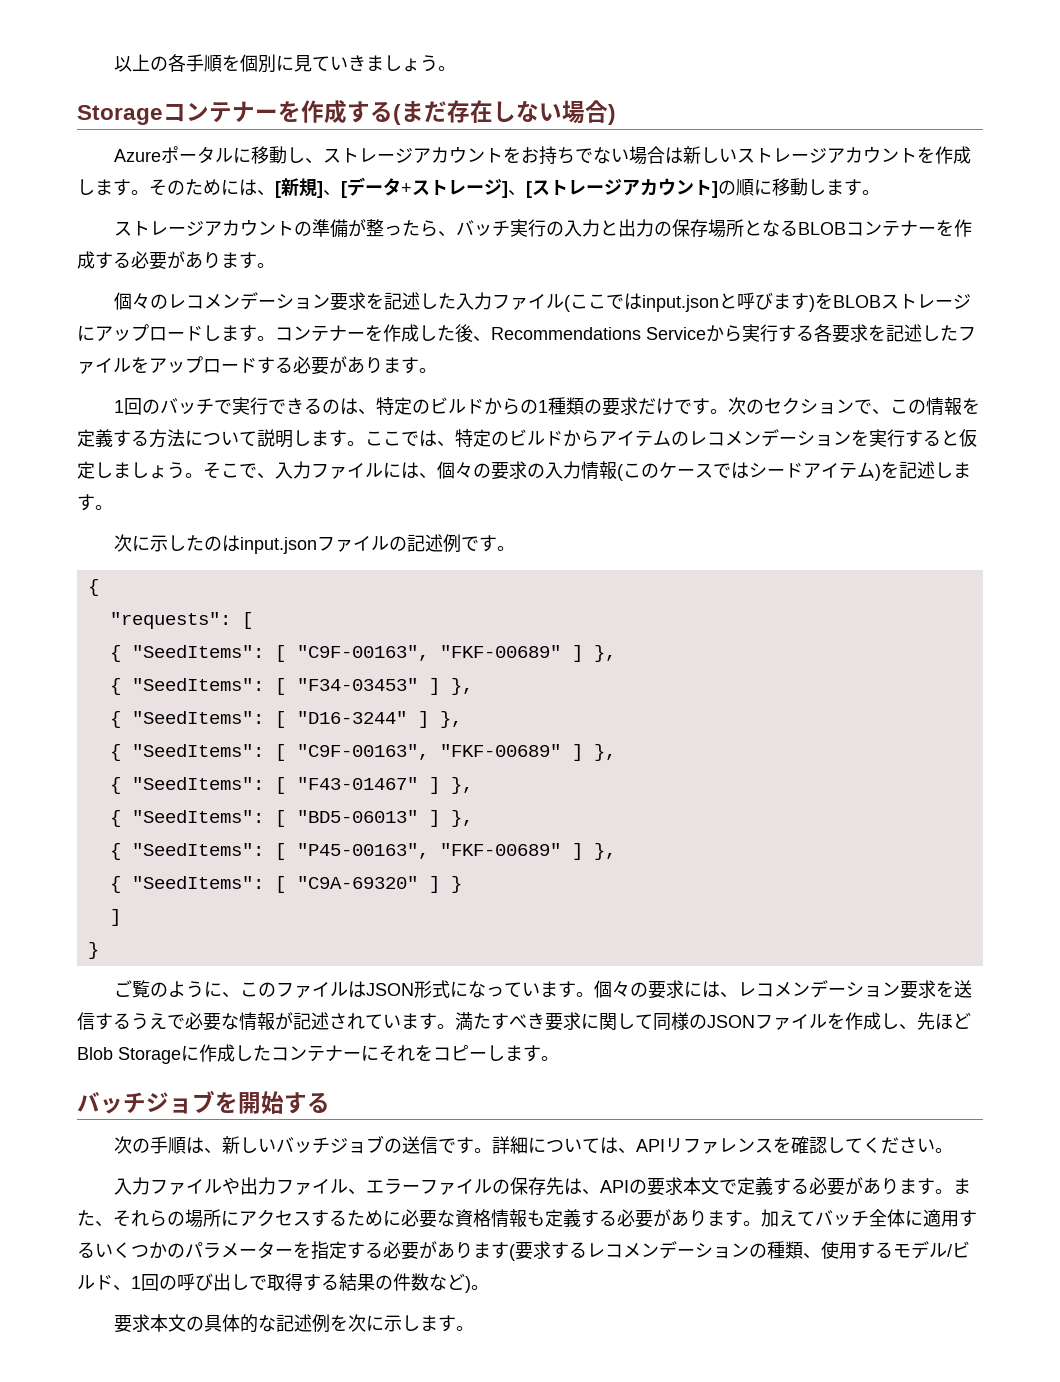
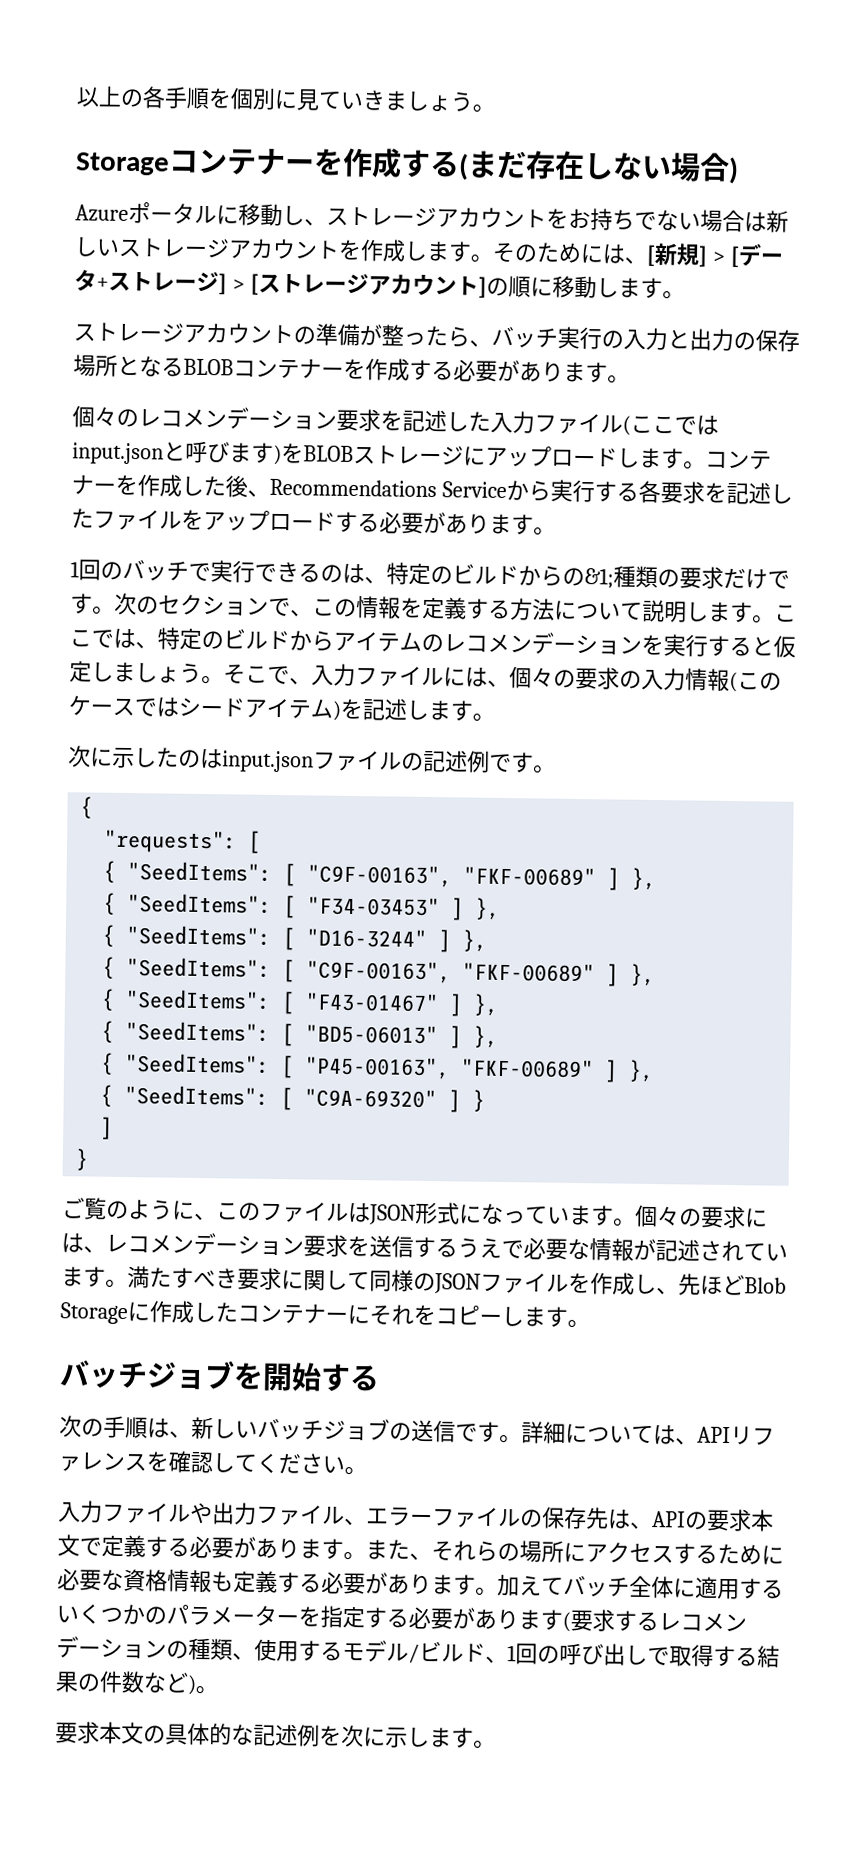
[323,190,341,196] 、 -> [711,251,725,263] >
[508,190,526,196] 、 -> [231,279,245,291] >
[537,400,548,413] 1 -> [584,568,614,589] &1;

